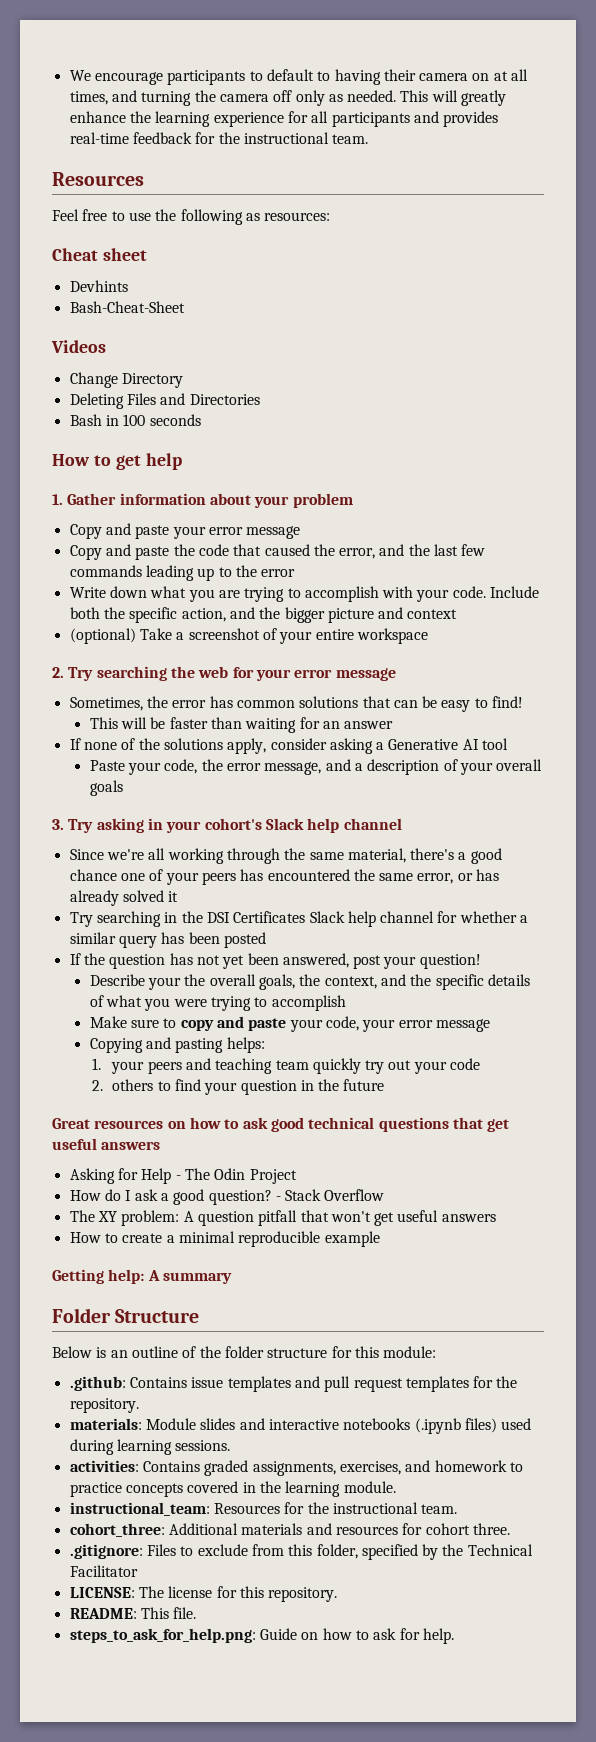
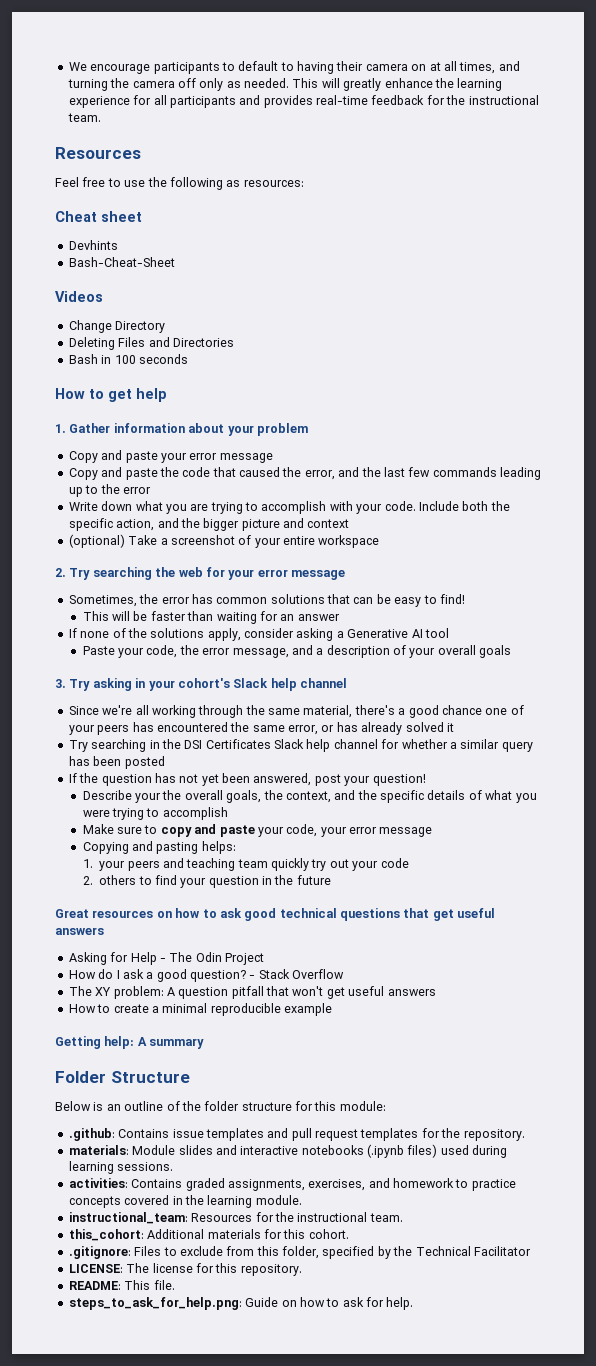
[69,1523,165,1537] cohort_three: -> [68,1229,144,1241] this_cohort:
[306,1523,510,1535] and resources for cohort three. -> [263,1229,349,1239] for this cohort.

